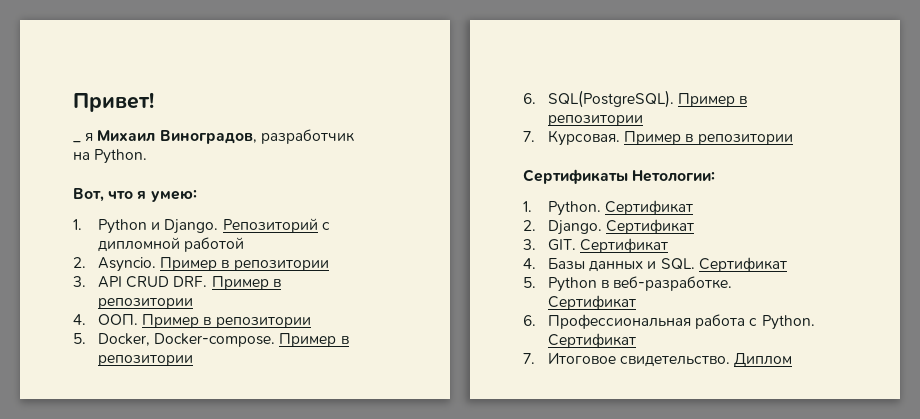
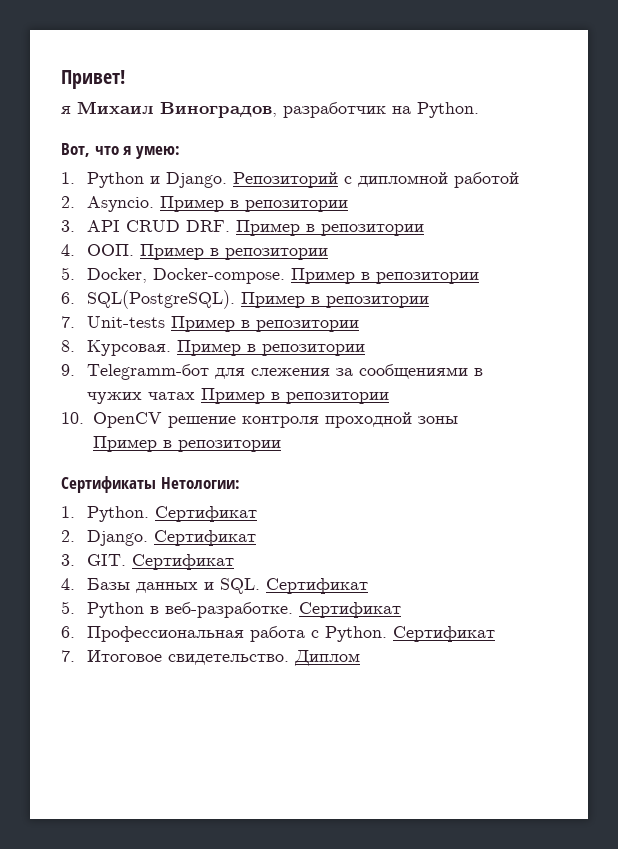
[73,141,81,143] _ -> (125, 79) none
(535, 136) none -> [87,316,360,332] [61,340,75,352] Unit-tests Пример в репозитории // 8.
(793, 139) none -> [61,364,484,380] [87,388,390,404] [61,412,458,428] [92,436,281,452] // 9. Telegramm-бот для слежения за сообщениями в чужих чатах Пример в репозитории // 10. OpenCV решение контроля проходной зоны Пример в репозитории

